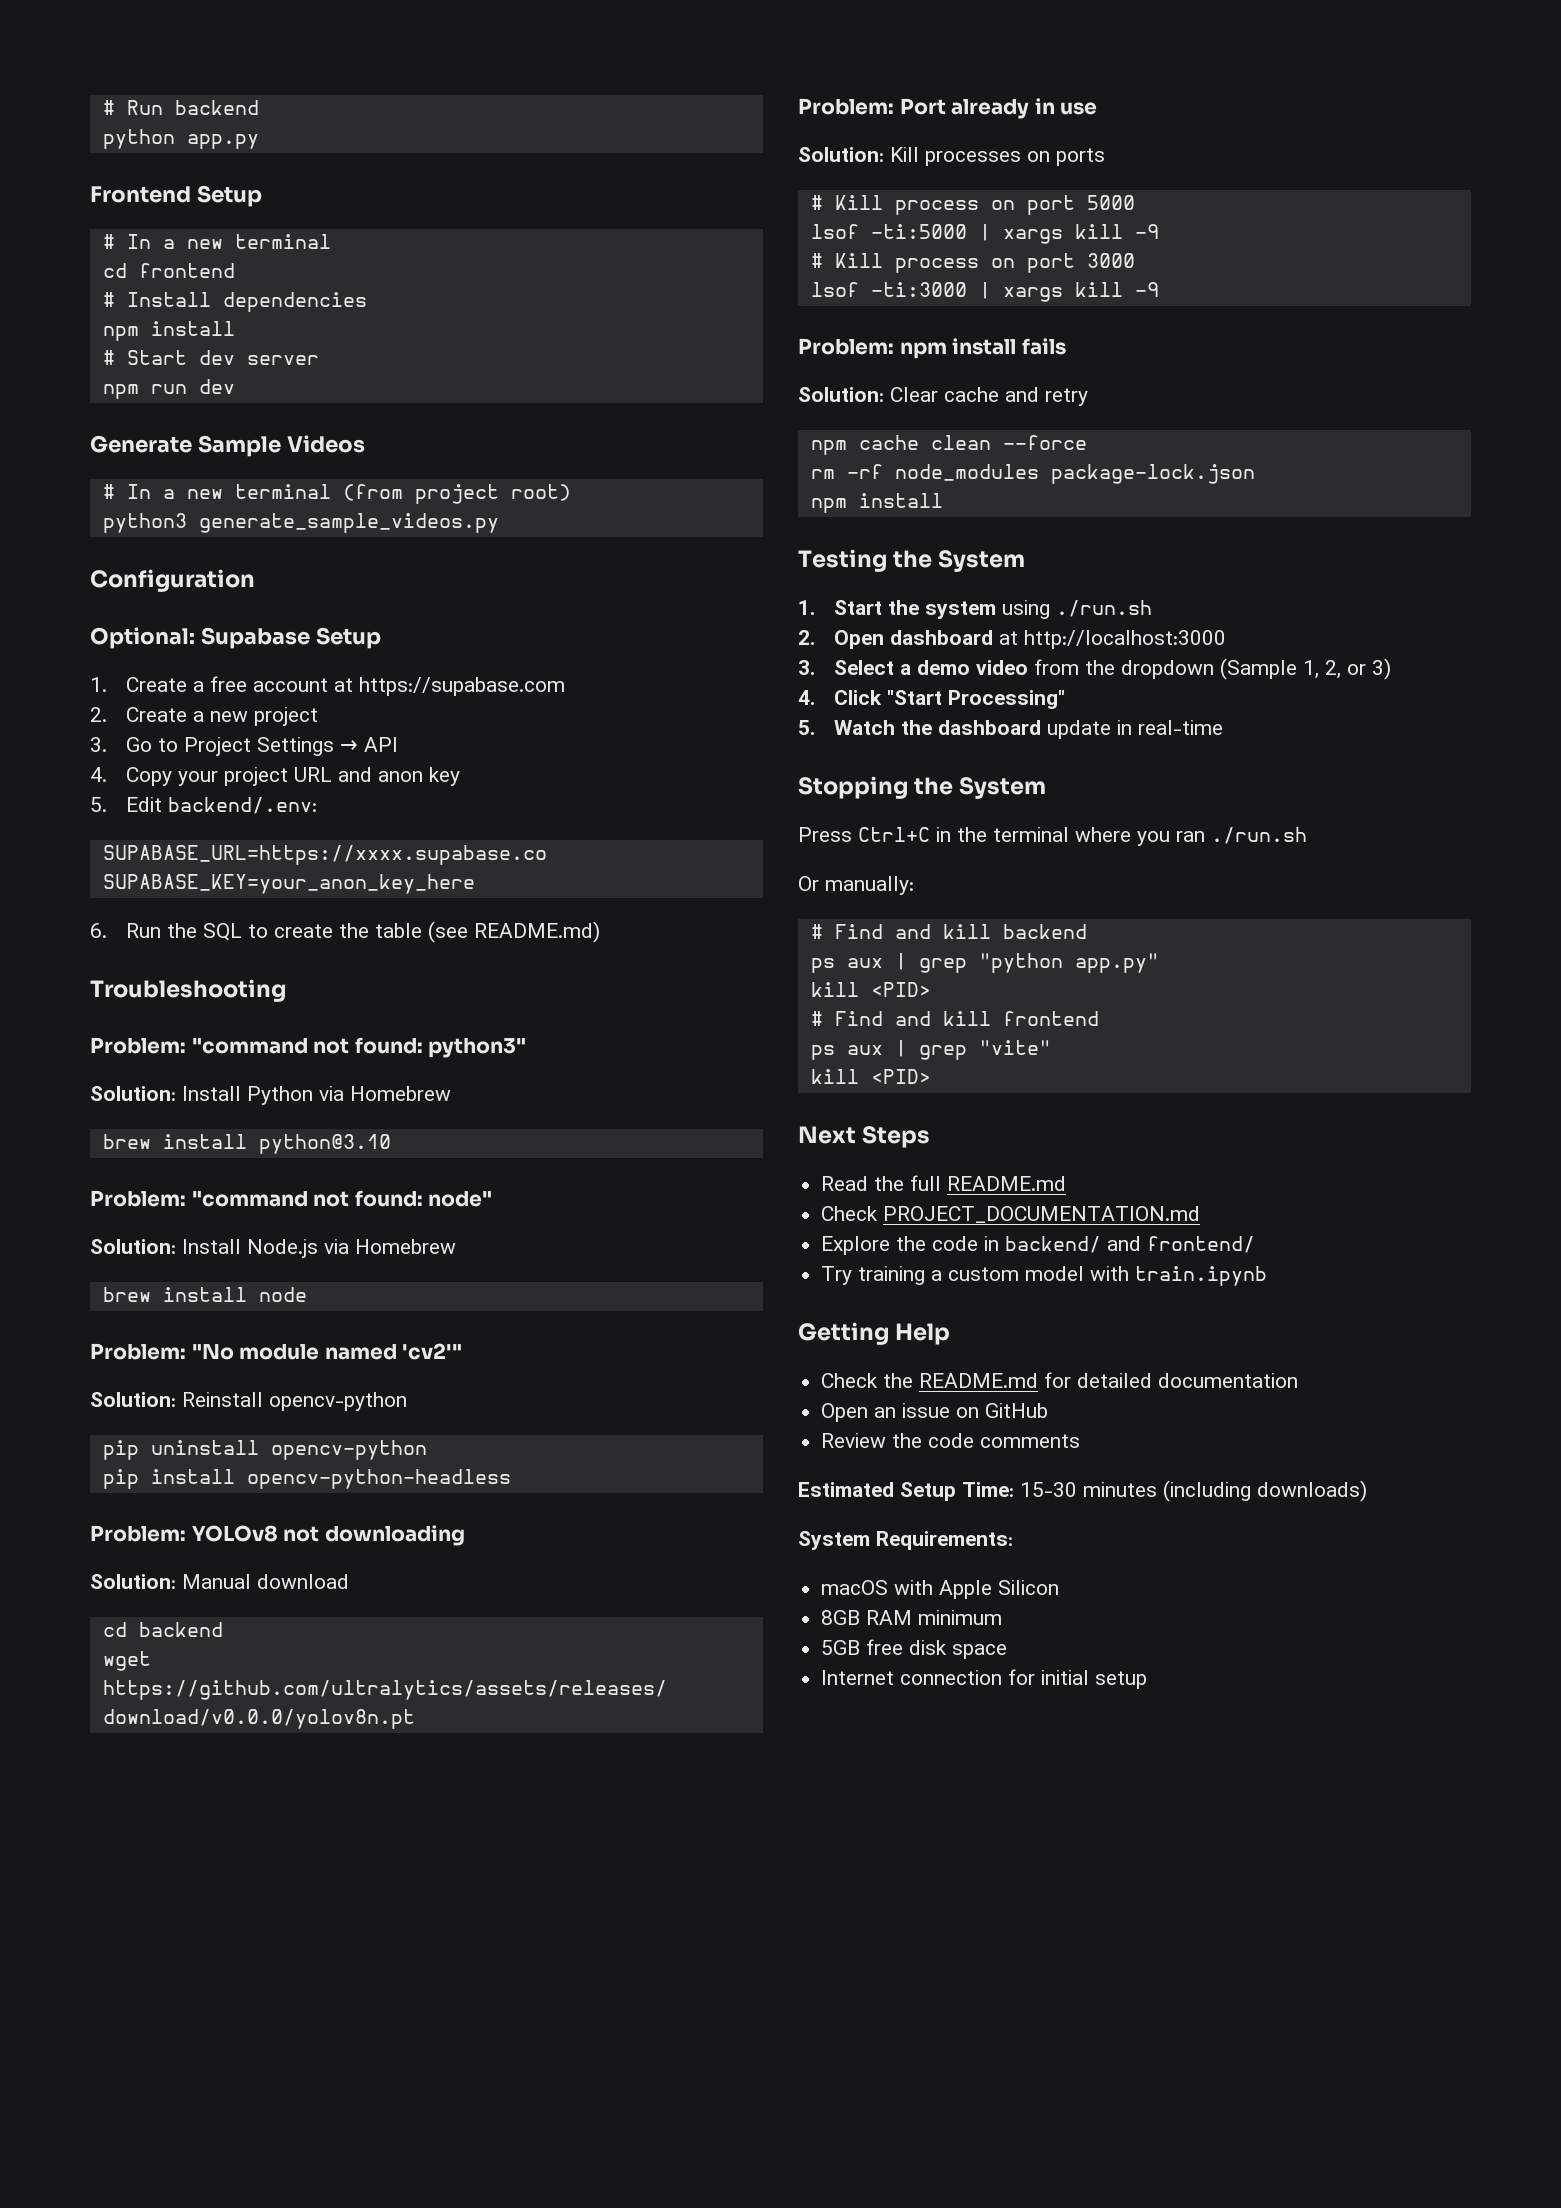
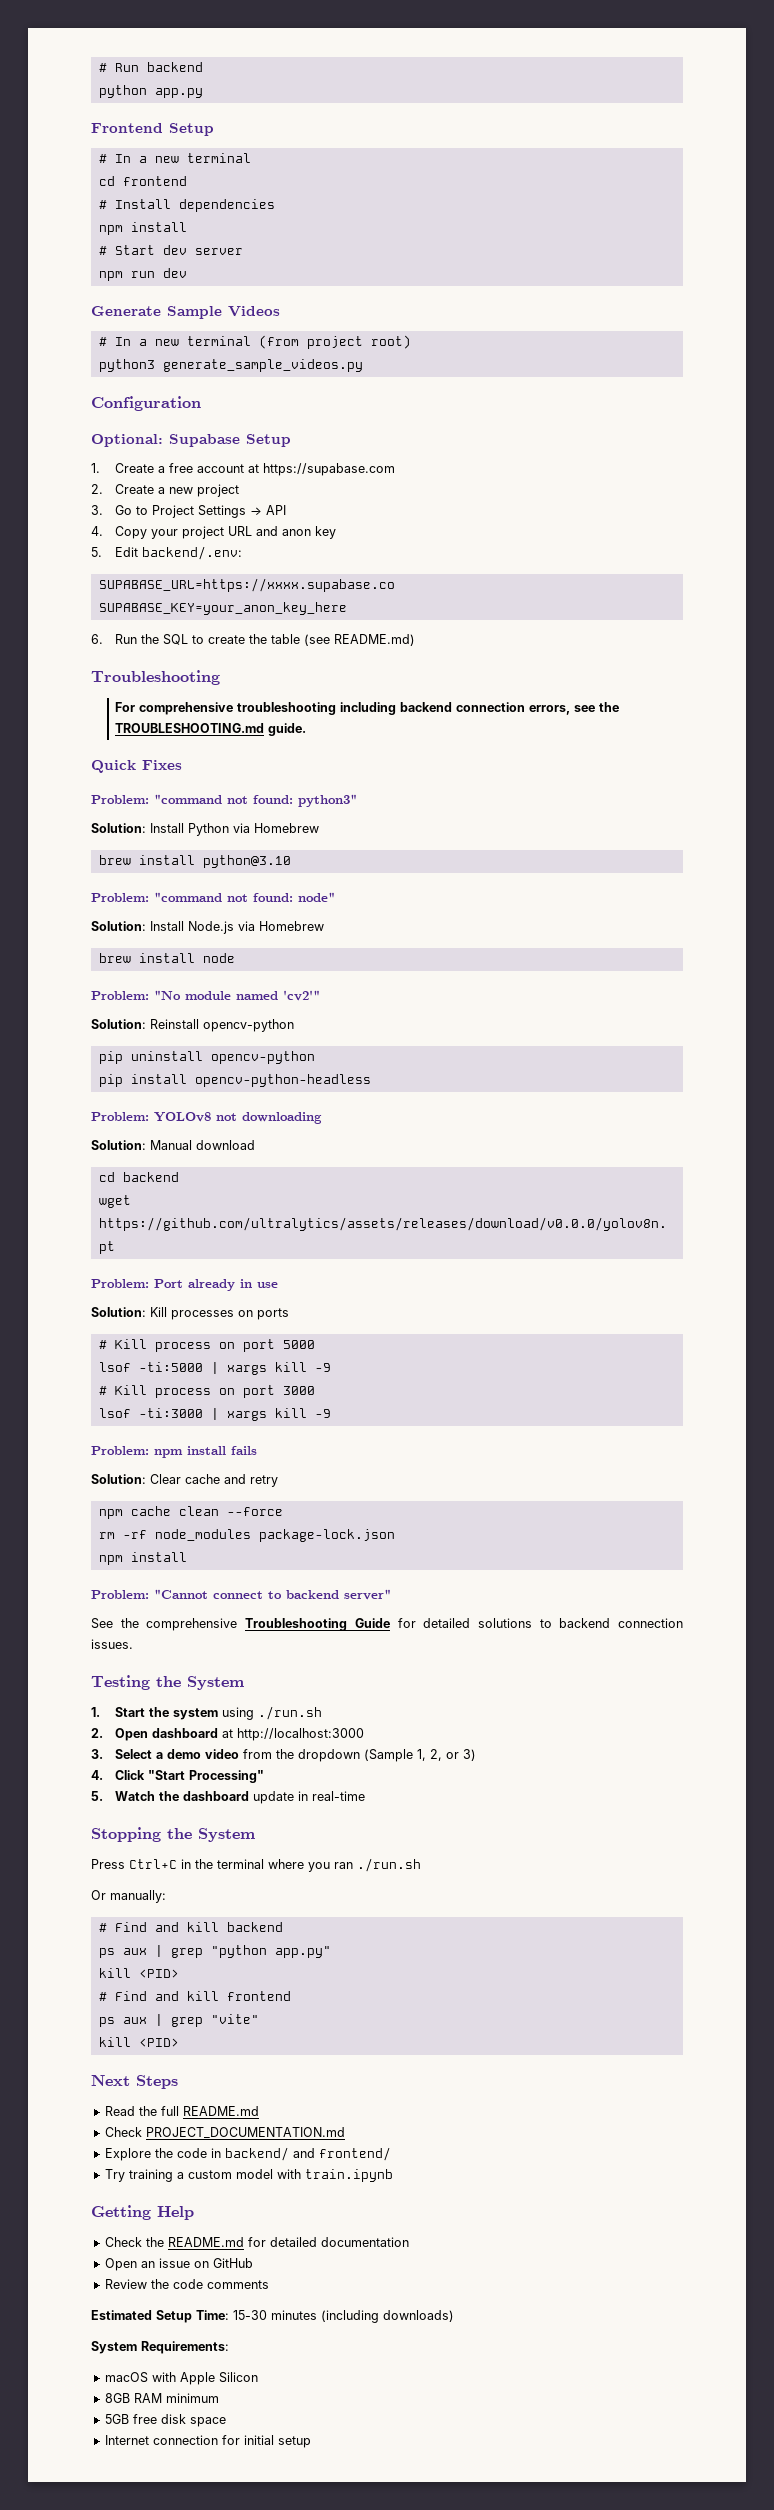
(286, 990) none -> [115,702,620,715] [115,723,307,736] [91,760,182,773] // For comprehensive troubleshooting including backend connection errors, see the TROUBLESHOOTING.md guide. // Quick Fixes
(943, 500) none -> [91,1589,391,1600] [91,1618,683,1631] [91,1639,133,1649] // Problem: "Cannot connect to backend server" // See the comprehensive Troubleshooting Guide for detailed solutions to backend connection issues.

